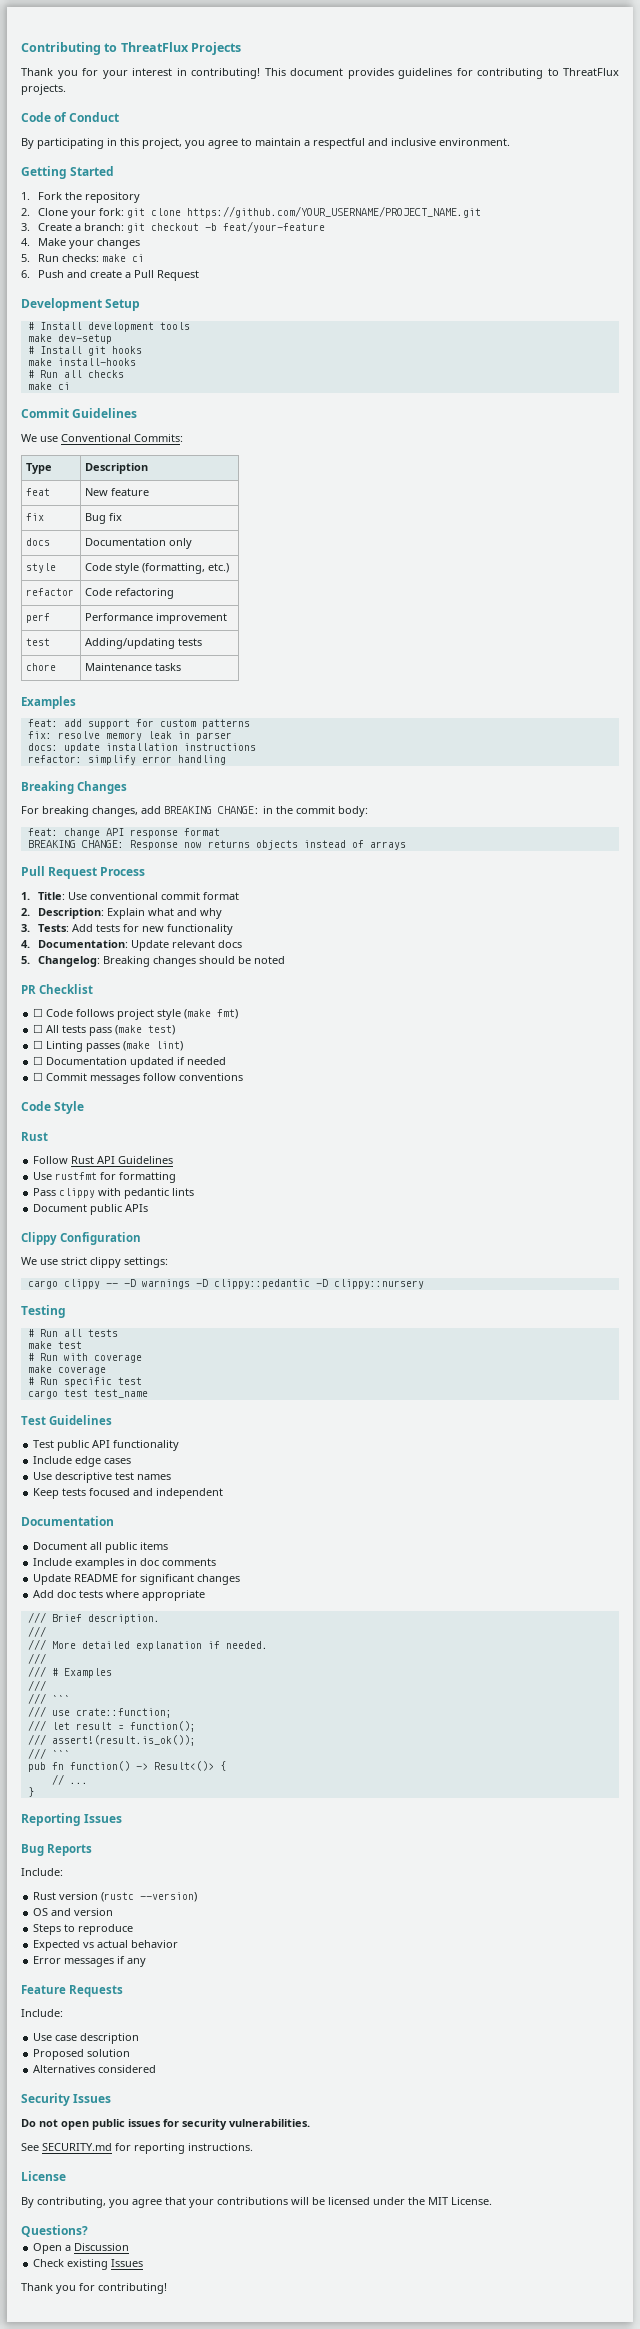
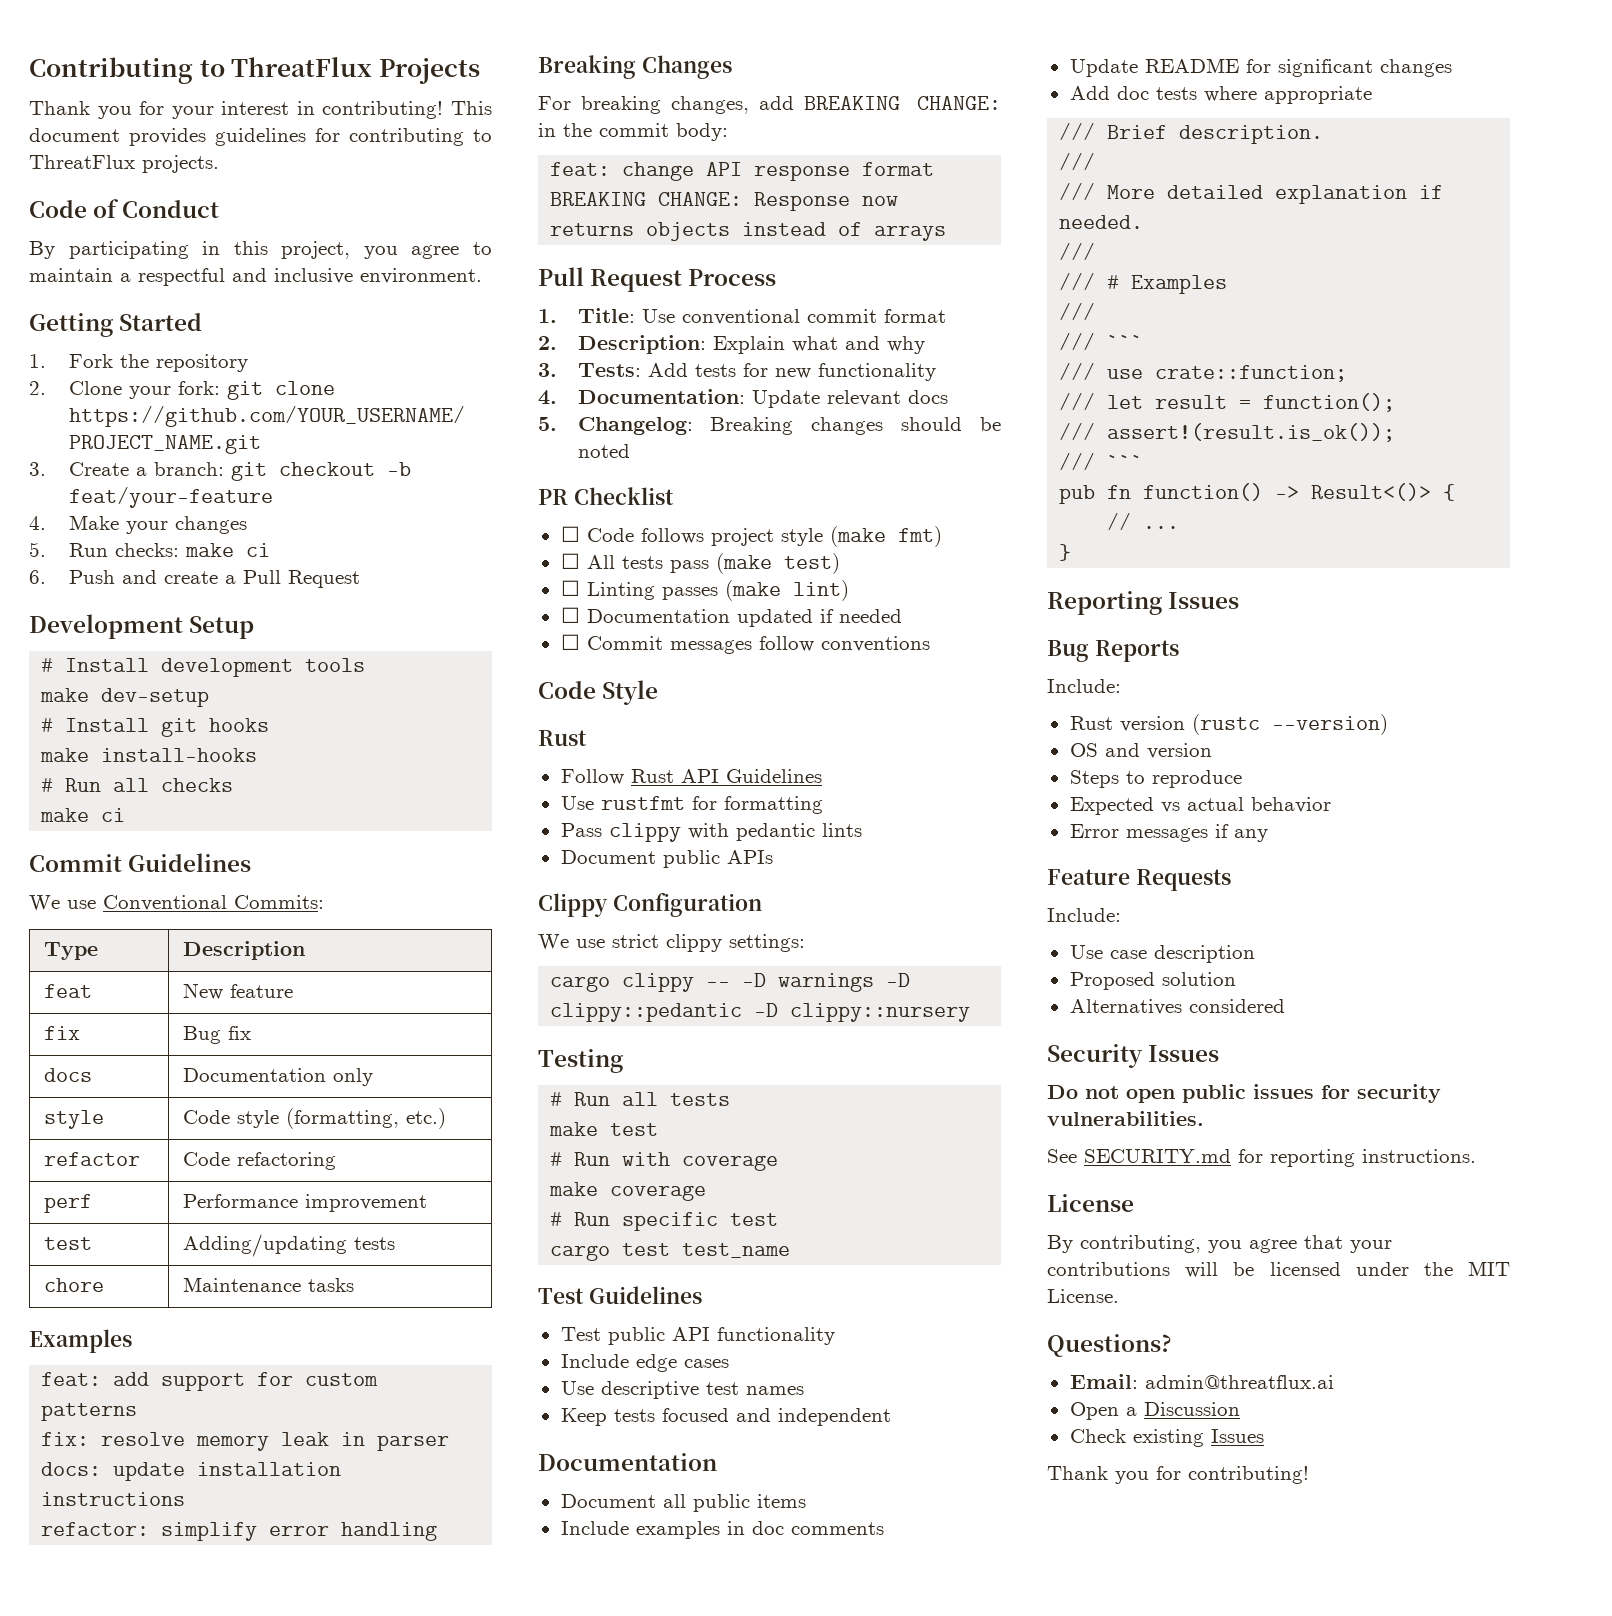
(88, 2231) none -> [1069,1374,1334,1389] // Email: admin@threatflux.ai

